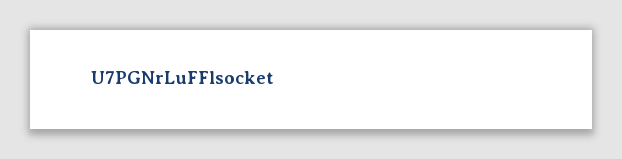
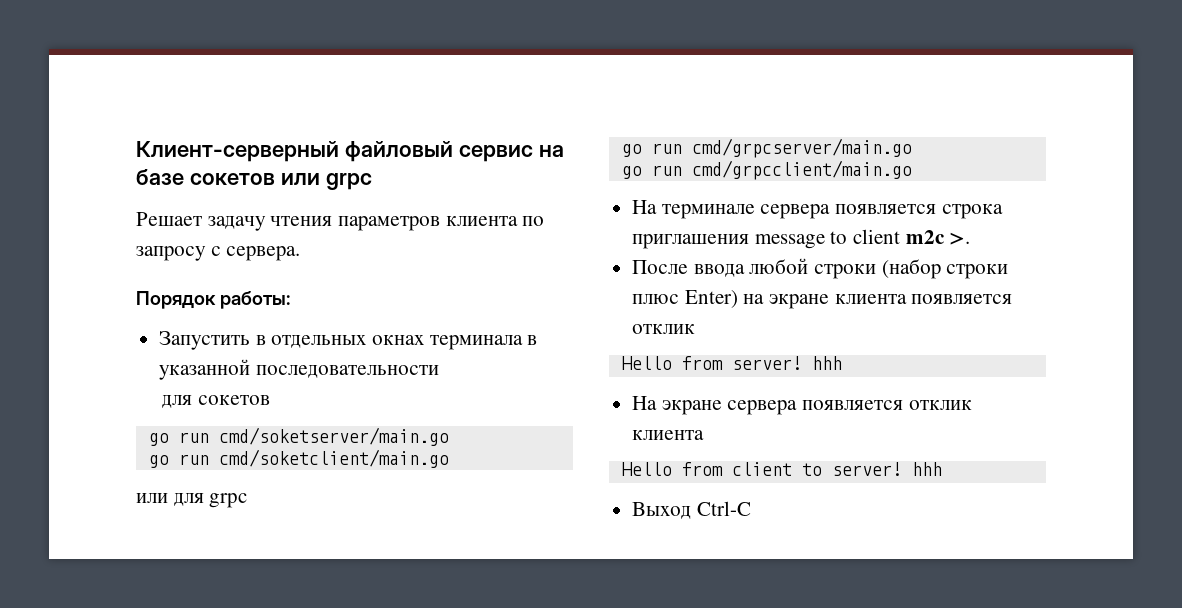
[91,71,274,84] U7PGNrLuFFlsocket -> [136,141,564,162] [136,169,372,190] [136,212,545,231] [136,246,301,261] [136,291,291,309] [159,331,538,350] [159,359,439,380] [162,395,270,408] [148,427,449,446] [148,449,449,468] [136,493,248,508] [621,138,912,158] [621,160,912,180] [632,200,1003,219] [632,229,971,249] [632,258,1009,279] [632,290,1013,309] [632,324,696,334] [621,356,842,370] [632,396,972,415] [632,430,705,440] [621,462,942,476] [632,501,751,519] Клиент-серверный файловый сервис на базе сокетов или grpc // Решает задачу чтения параметров клиента по запросу с сервера. // Порядок работы: // Запустить в отдельных окнах терминала в указанной последовательности // для сокетов // go run cmd/soketserver/main.go // go run cmd/soketclient/main.go // или для grpc // go run cmd/grpcserver/main.go // go run cmd/grpcclient/main.go // На терминале сервера появляется строка приглашения message to client m2c >. // После ввода любой строки (набор строки плюс Enter) на экране клиента появляется отклик // Hello from server! hhh // На экране сервера появляется отклик клиента // Hello from client to server! hhh // Выход Ctrl-C

